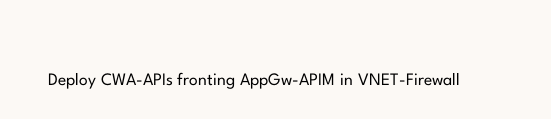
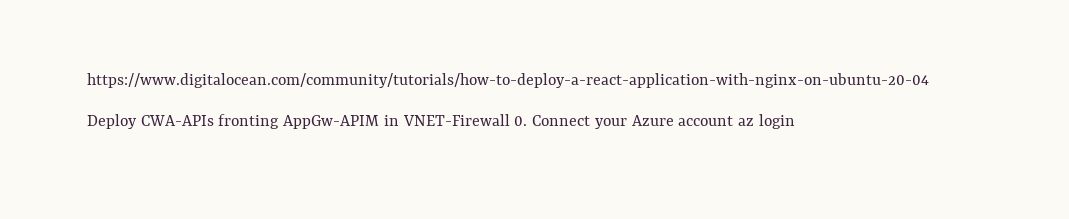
(48, 80) none -> [87,73,929,88] https://www.digitalocean.com/community/tutorials/how-to-deploy-a-react-application-with-nginx-on-ubuntu-20-04 //
(460, 79) none -> [514,114,795,129] 0. Connect your Azure account az login

